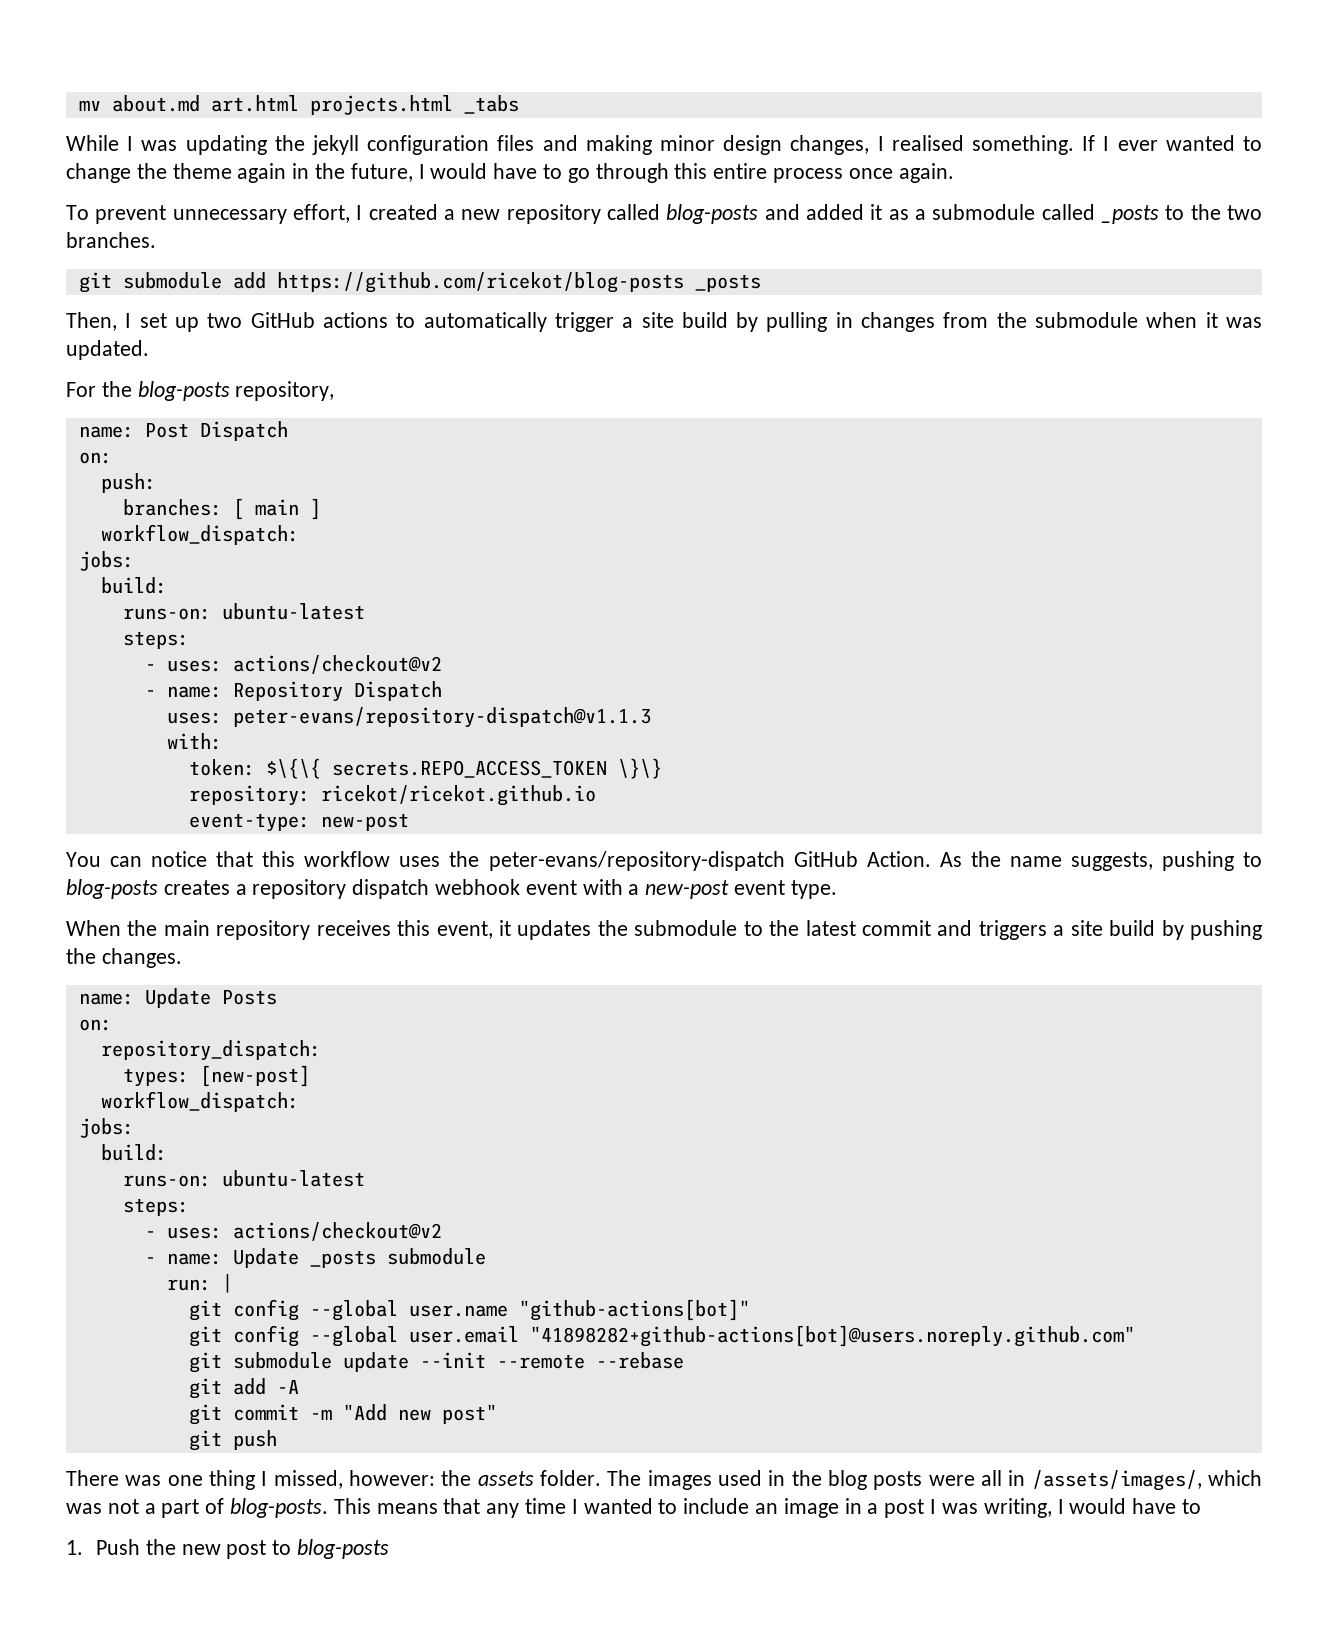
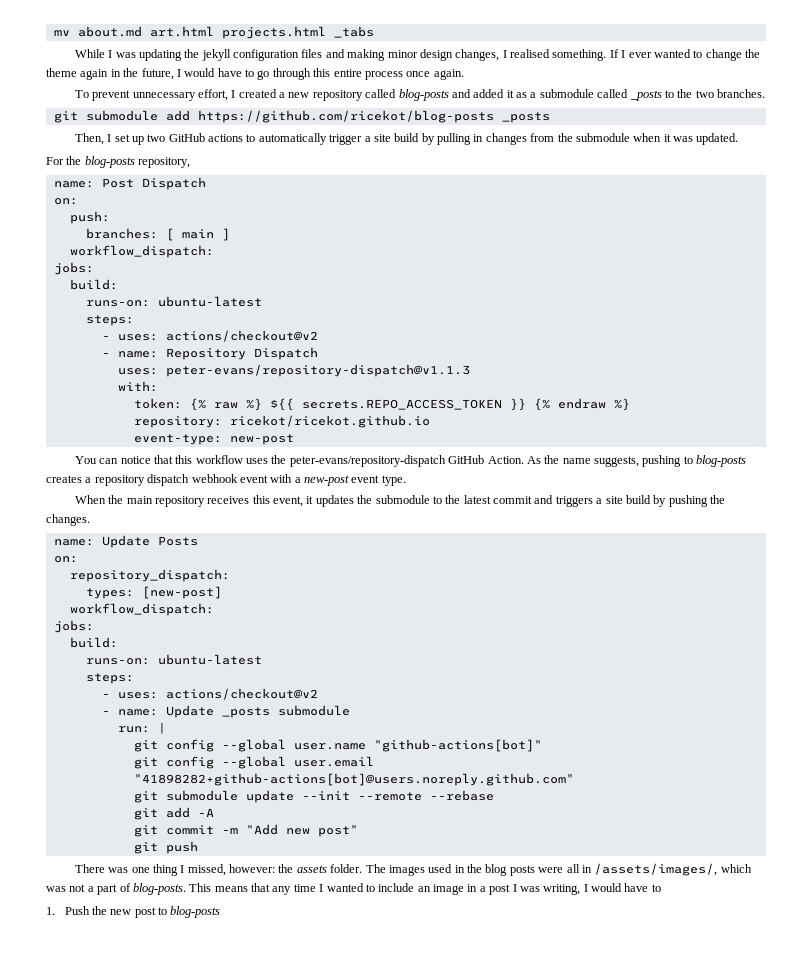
[265,758,662,779] $\{\{ secrets.REPO_ACCESS_TOKEN \}\} -> [189,398,630,411] {% raw %} ${{ secrets.REPO_ACCESS_TOKEN }} {% endraw %}

